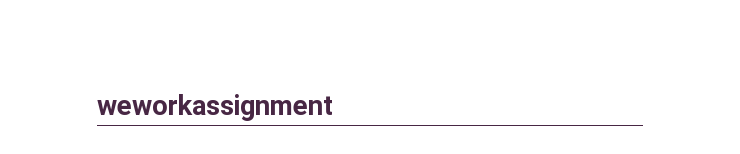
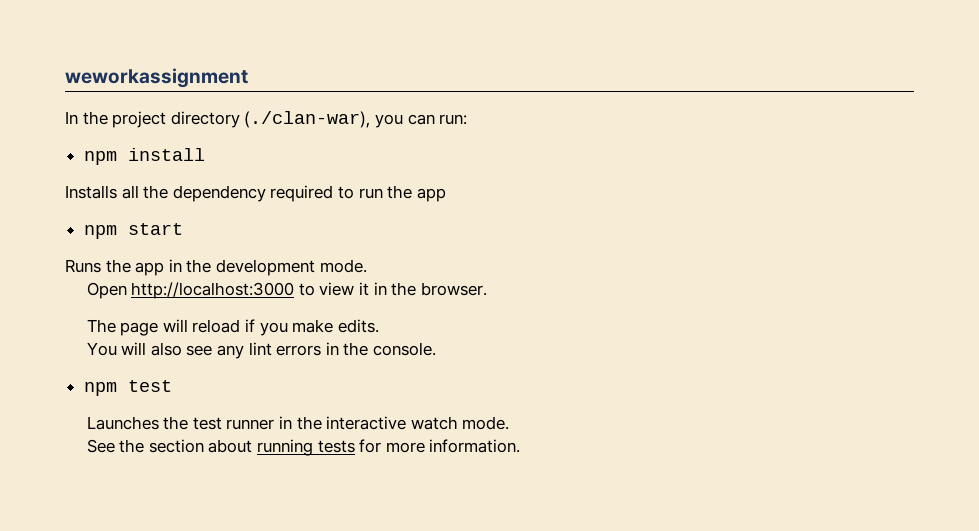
(333, 107) none -> [65,111,468,128] [83,148,205,165] [65,185,446,202] [83,223,183,239] [65,259,367,276] [86,282,487,299] [86,319,379,336] [86,342,436,359] [83,380,172,396] [86,416,510,430] [86,439,521,456] // In the project directory (./clan-war), you can run: // npm install // Installs all the dependency required to run the app // npm start // Runs the app in the development mode. // Open http://localhost:3000 to view it in the browser. // The page will reload if you make edits. // You will also see any lint errors in the console. // npm test // Launches the test runner in the interactive watch mode. // See the section about running tests for more information.

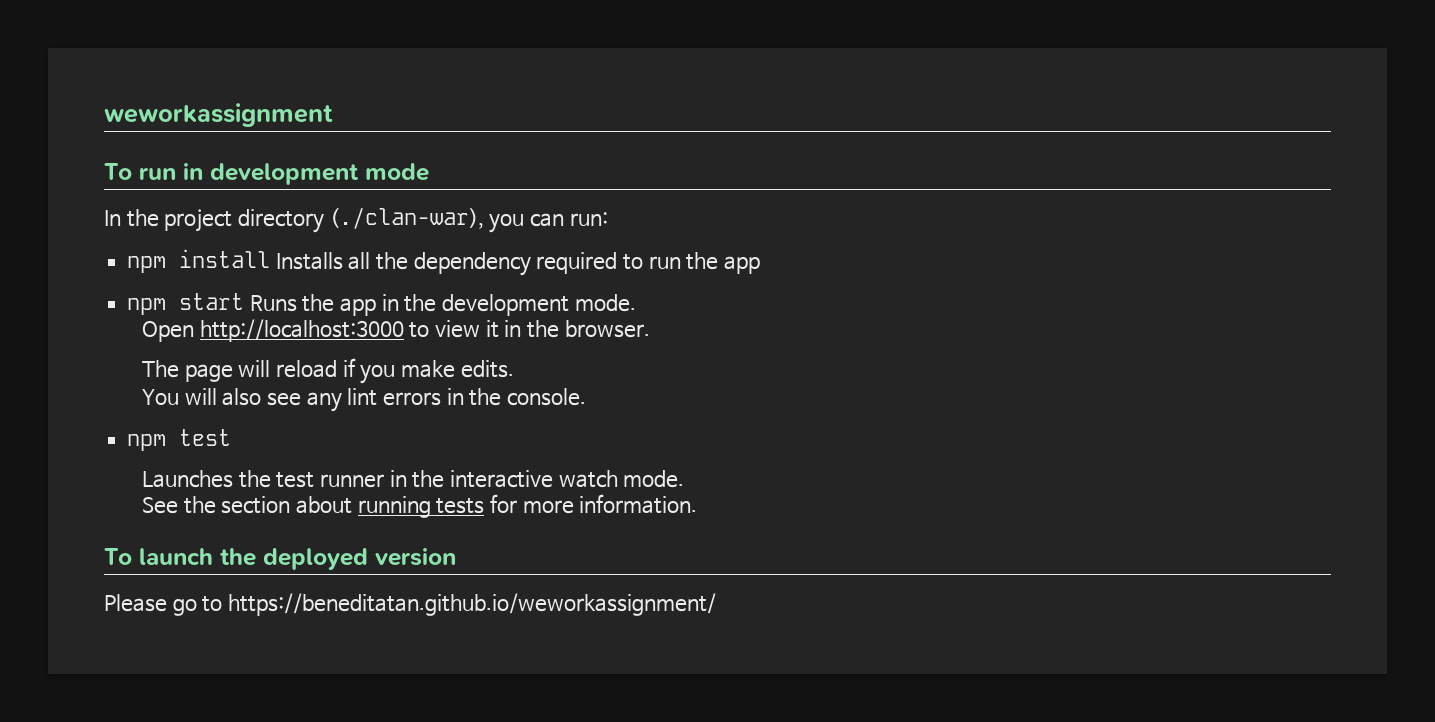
(248, 78) none -> [104,163,429,185] // To run in development mode
(205, 154) // -> (271, 258) none
(183, 229) // -> (245, 301) none
(521, 446) none -> [104,548,456,570] [104,593,716,616] // To launch the deployed version // Please go to https://beneditatan.github.io/weworkassignment/

